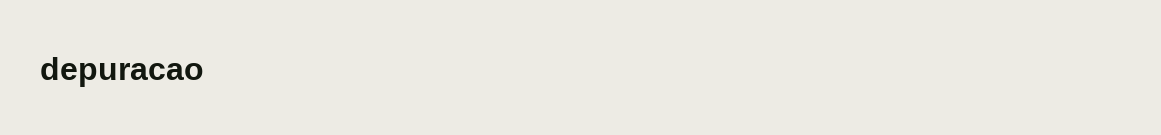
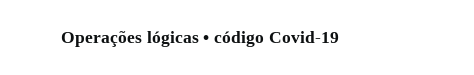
[40,57,204,87] depuracao -> [61,31,339,47] Operações lógicas • código Covid-19

